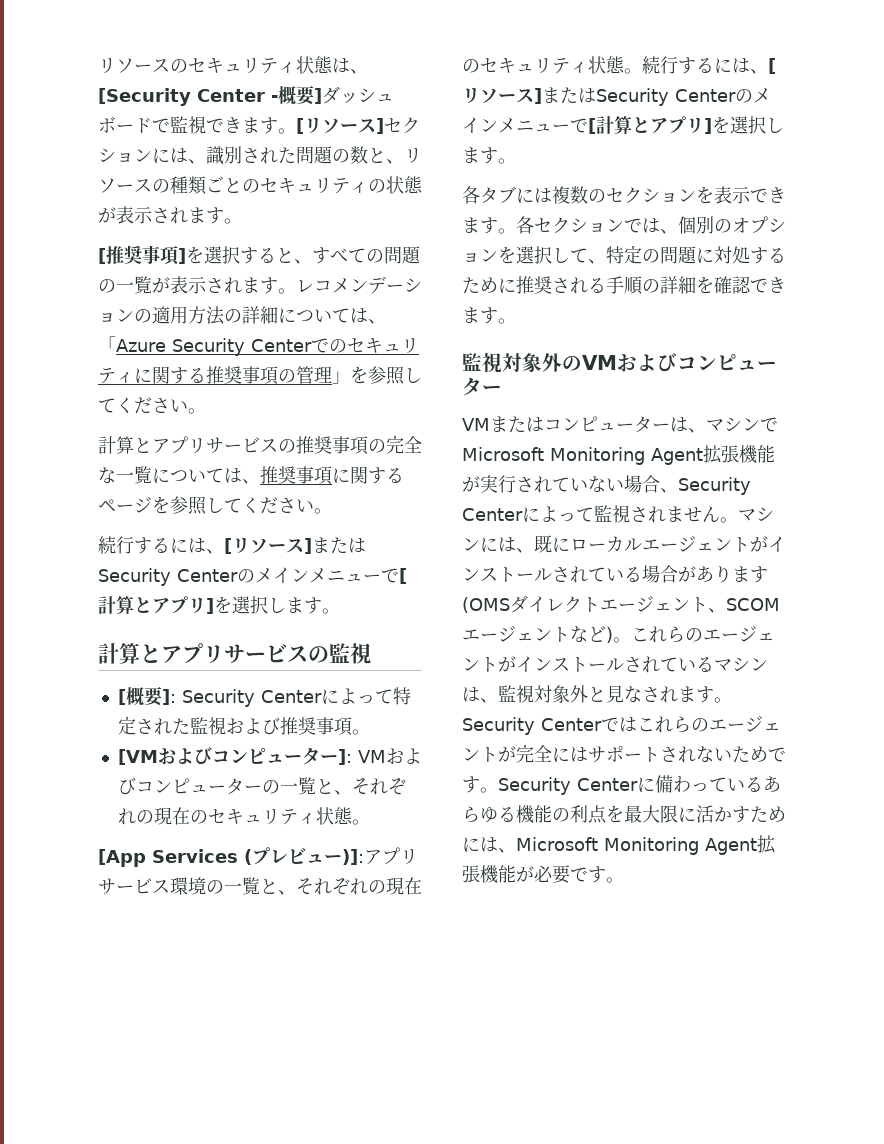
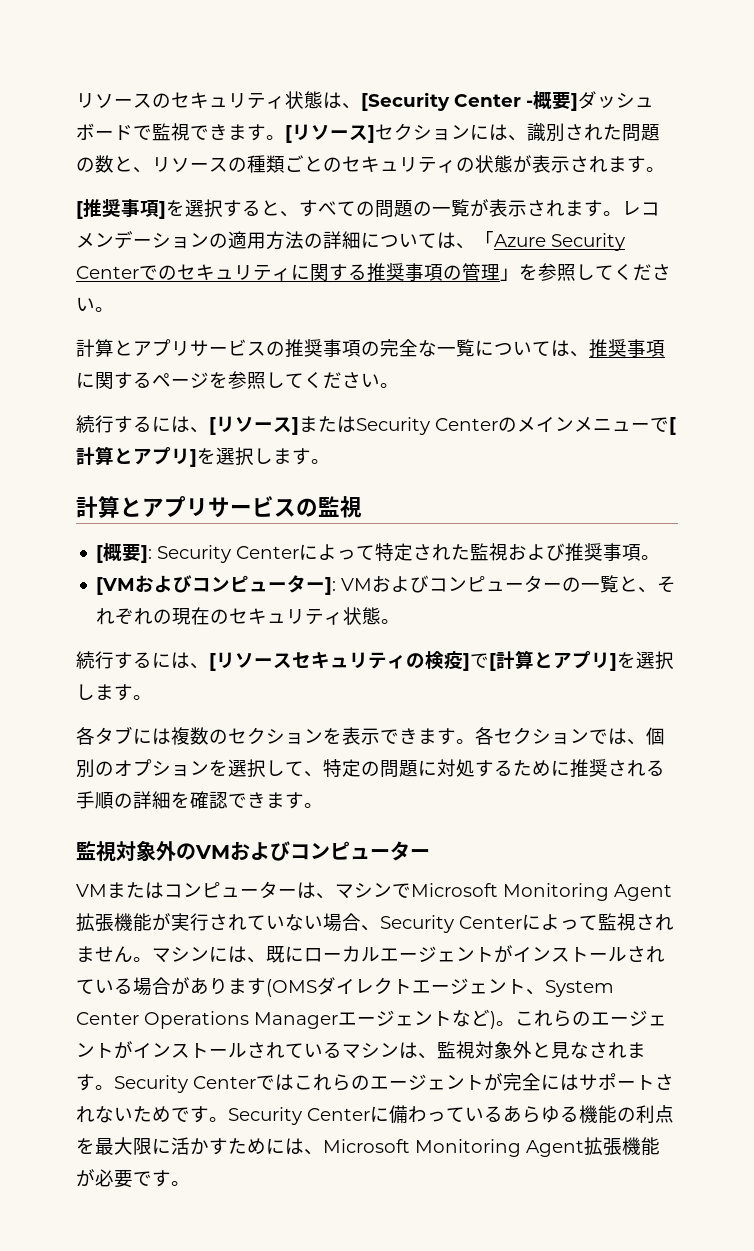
[98,847,418,867] [98,877,422,895] [462,56,776,74] [462,87,771,106] [462,117,570,134] [App Services (プレビュー)]:アプリサービス環境の一覧と、それぞれの現在のセキュリティ状態。続行するには、[リソース]またはSecurity Centerのメインメニュー -> [76,651,470,671] 続行するには、[リソースセキュリティの検疫]
[726,598,780,611] SCOM -> [545,980,614,997] [76,1011,338,1029] System Center Operations Manager

